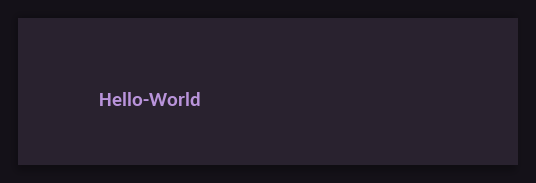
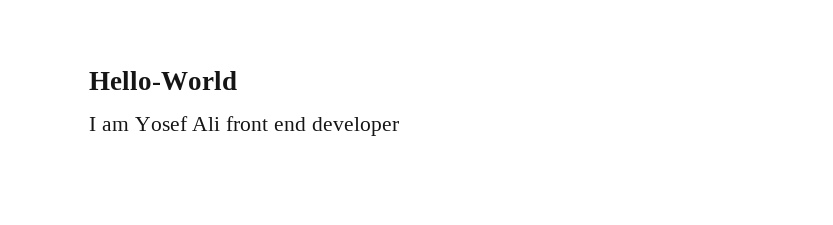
(201, 99) none -> [89,116,399,136] // I am Yosef Ali front end developer

